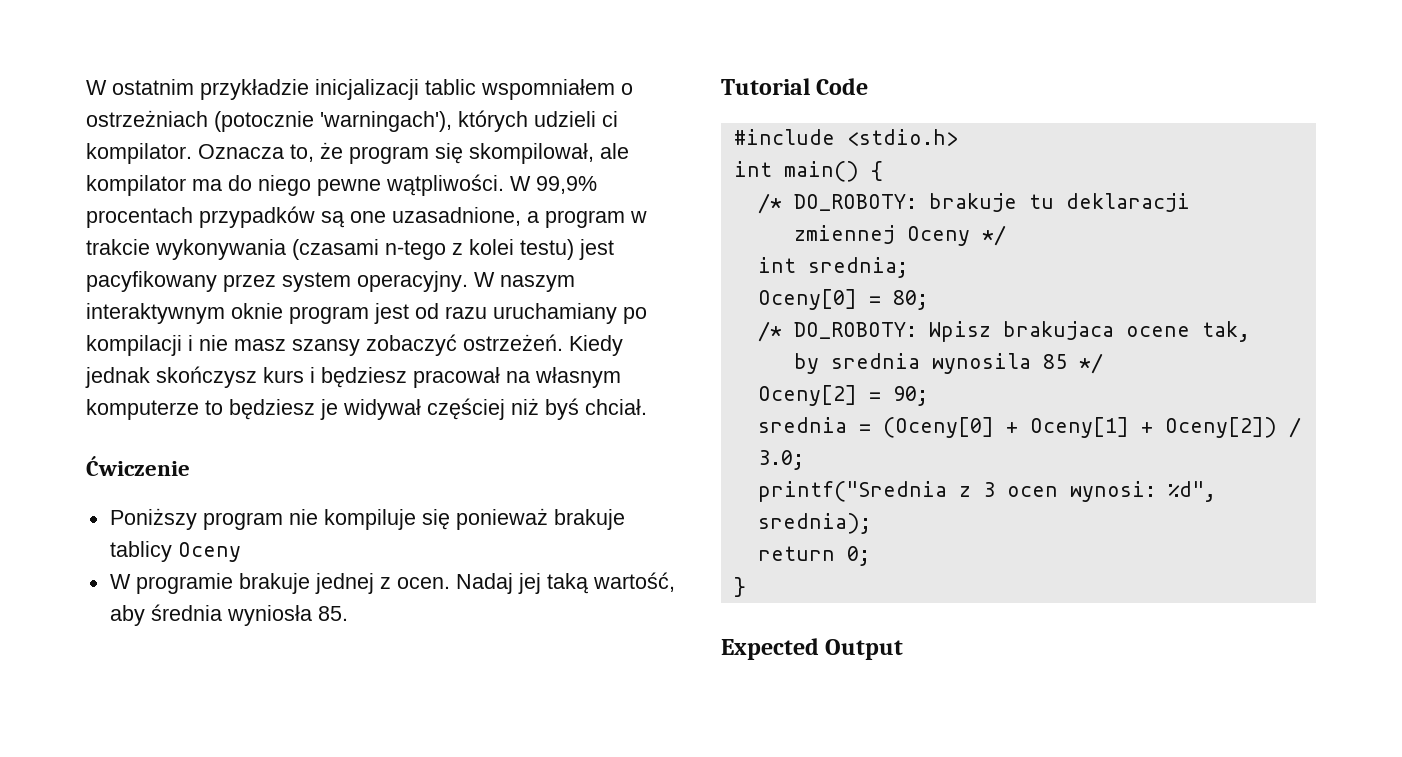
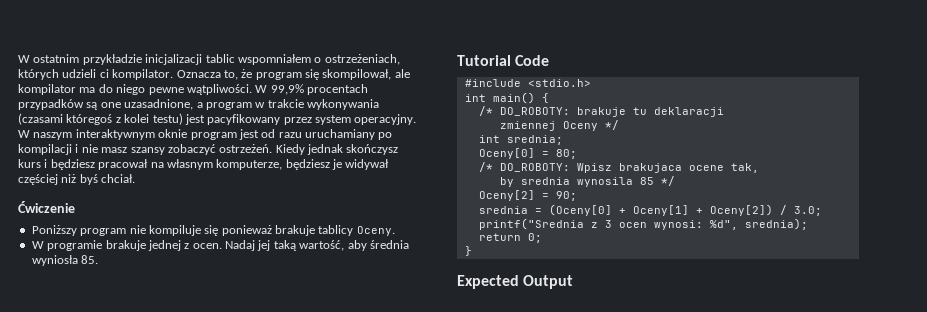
[86,110,452,132] ostrzeżniach (potocznie 'warningach'), -> [324,54,400,65] ostrzeżeniach,
[385,240,446,260] n-tego -> [66,114,113,125] któregoś
[86,399,223,420] komputerze to -> [216,159,283,170] komputerze,
[177,542,241,562] Oceny -> [356,226,395,236] Oceny.

